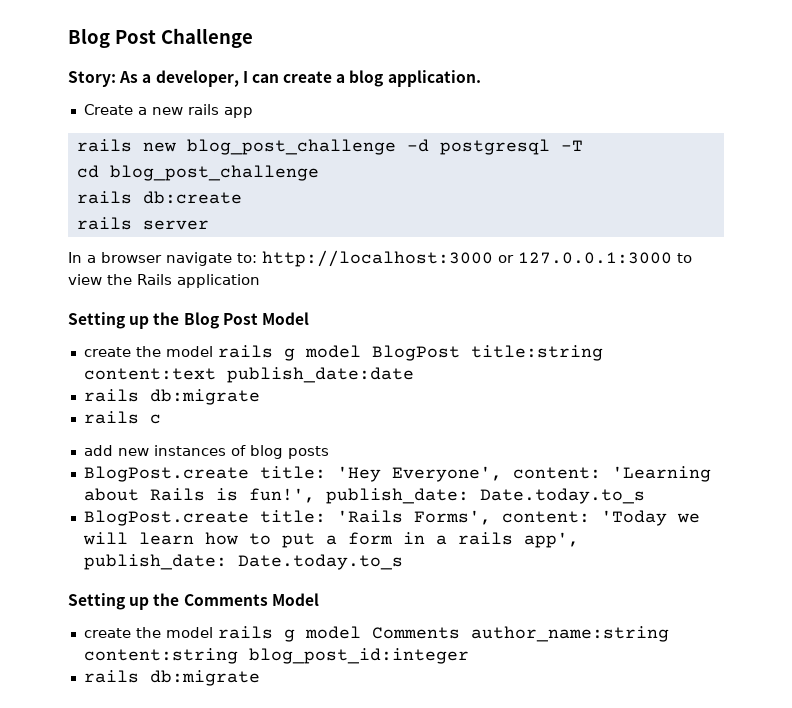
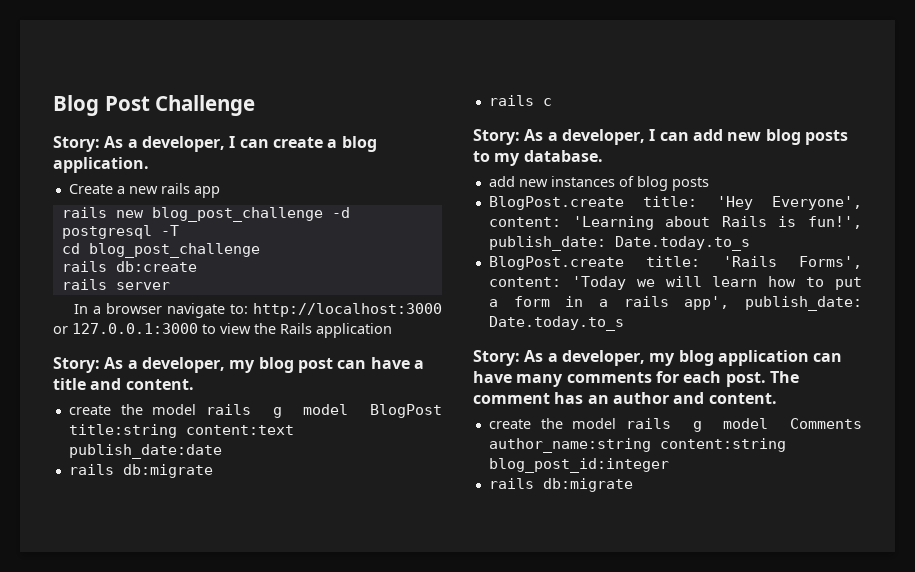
[68,312,309,329] Setting up the Blog Post Model -> [53,357,424,373] [53,378,194,390] Story: As a developer, my blog post can have a title and content.
(161, 419) none -> [473,129,848,145] [473,150,603,166] // Story: As a developer, I can add new blog posts to my database.
[68,593,319,610] Setting up the Comments Model -> [473,350,843,366] [473,371,799,387] [473,392,777,404] Story: As a developer, my blog application can have many comments for each post. The comment has an author and content.

